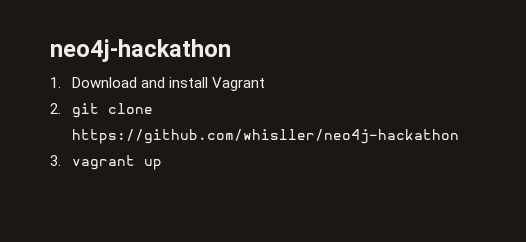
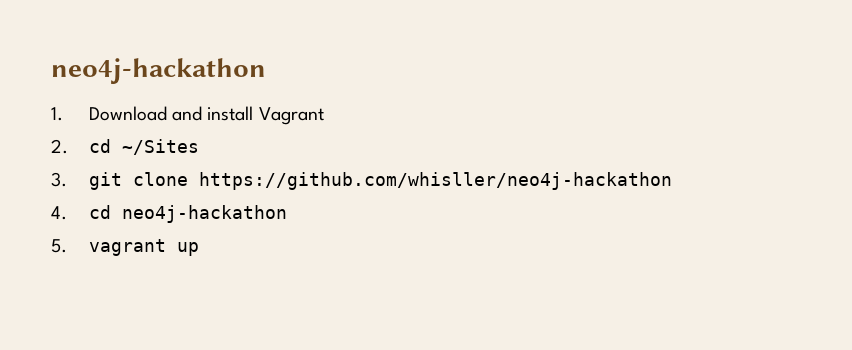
(61, 108) none -> [88,139,199,155] [51,172,67,187] cd ~/Sites // 3.
[50,155,61,166] 3. -> [51,205,287,223] [51,239,67,253] 4. cd neo4j-hackathon // 5.

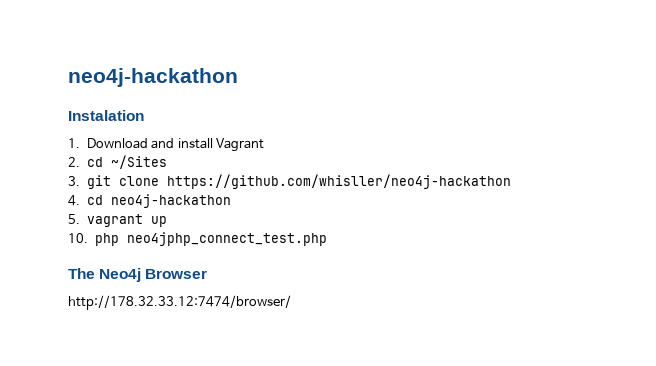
[51,58,266,84] neo4j-hackathon -> [68,68,238,87] [68,110,144,121] neo4j-hackathon // Instalation
(199, 249) none -> [68,232,327,246] [68,268,208,282] [68,295,291,310] // 10. php neo4jphp_connect_test.php // The Neo4j Browser // http://178.32.33.12:7474/browser/

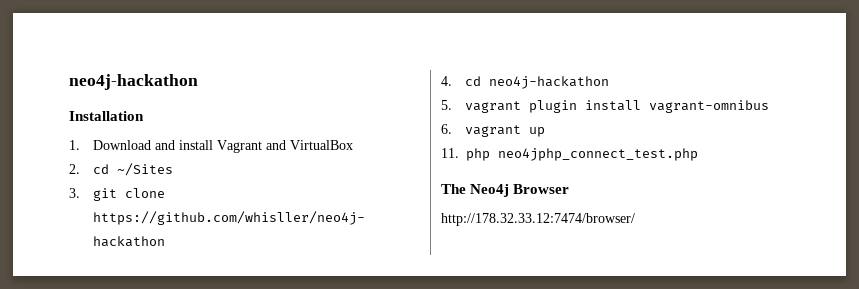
[68,68,238,87] [68,110,144,121] neo4j-hackathon // Instalation -> [69,74,198,90] [69,111,144,121] neo4j-hackathon // Installation
(265, 145) none -> [265,140,353,150] and VirtualBox
(143, 220) none -> [528,100,769,113] [441,124,521,137] plugin install vagrant-omnibus // 6. vagrant
[68,233,88,243] 10. -> [441,148,459,158] 11.

